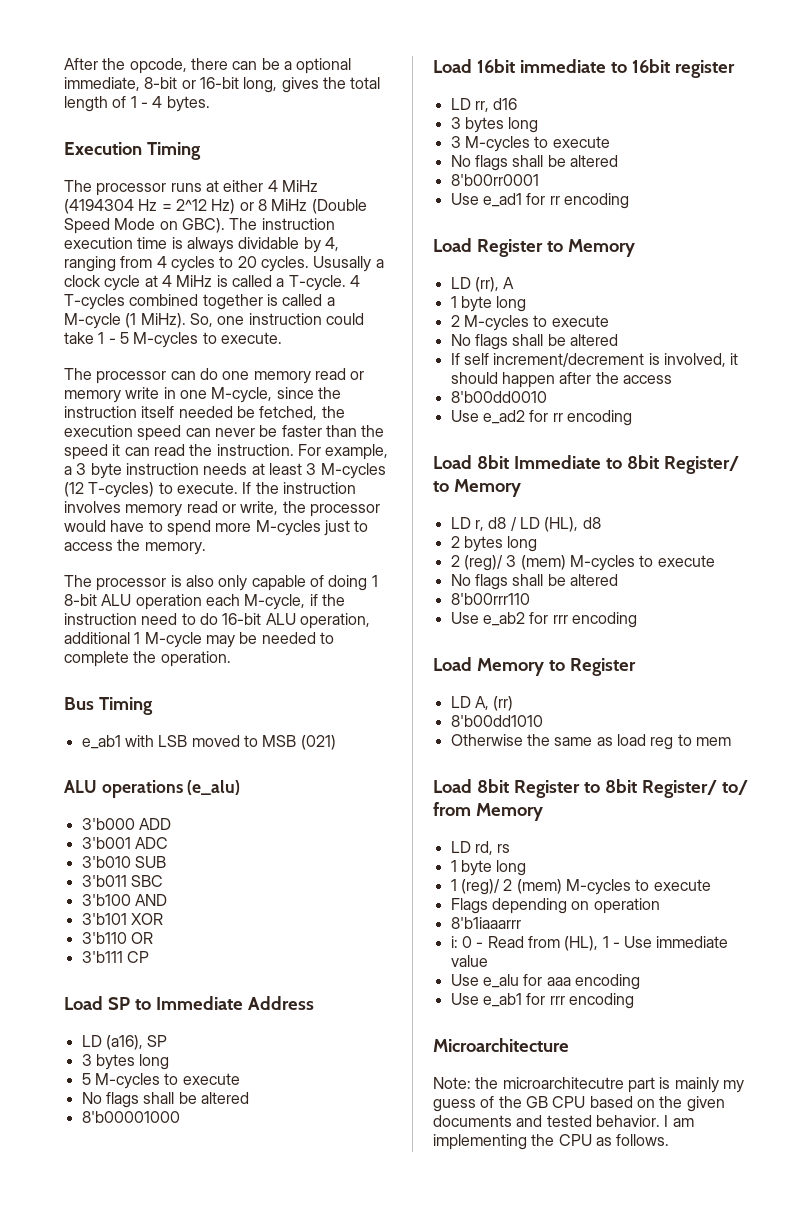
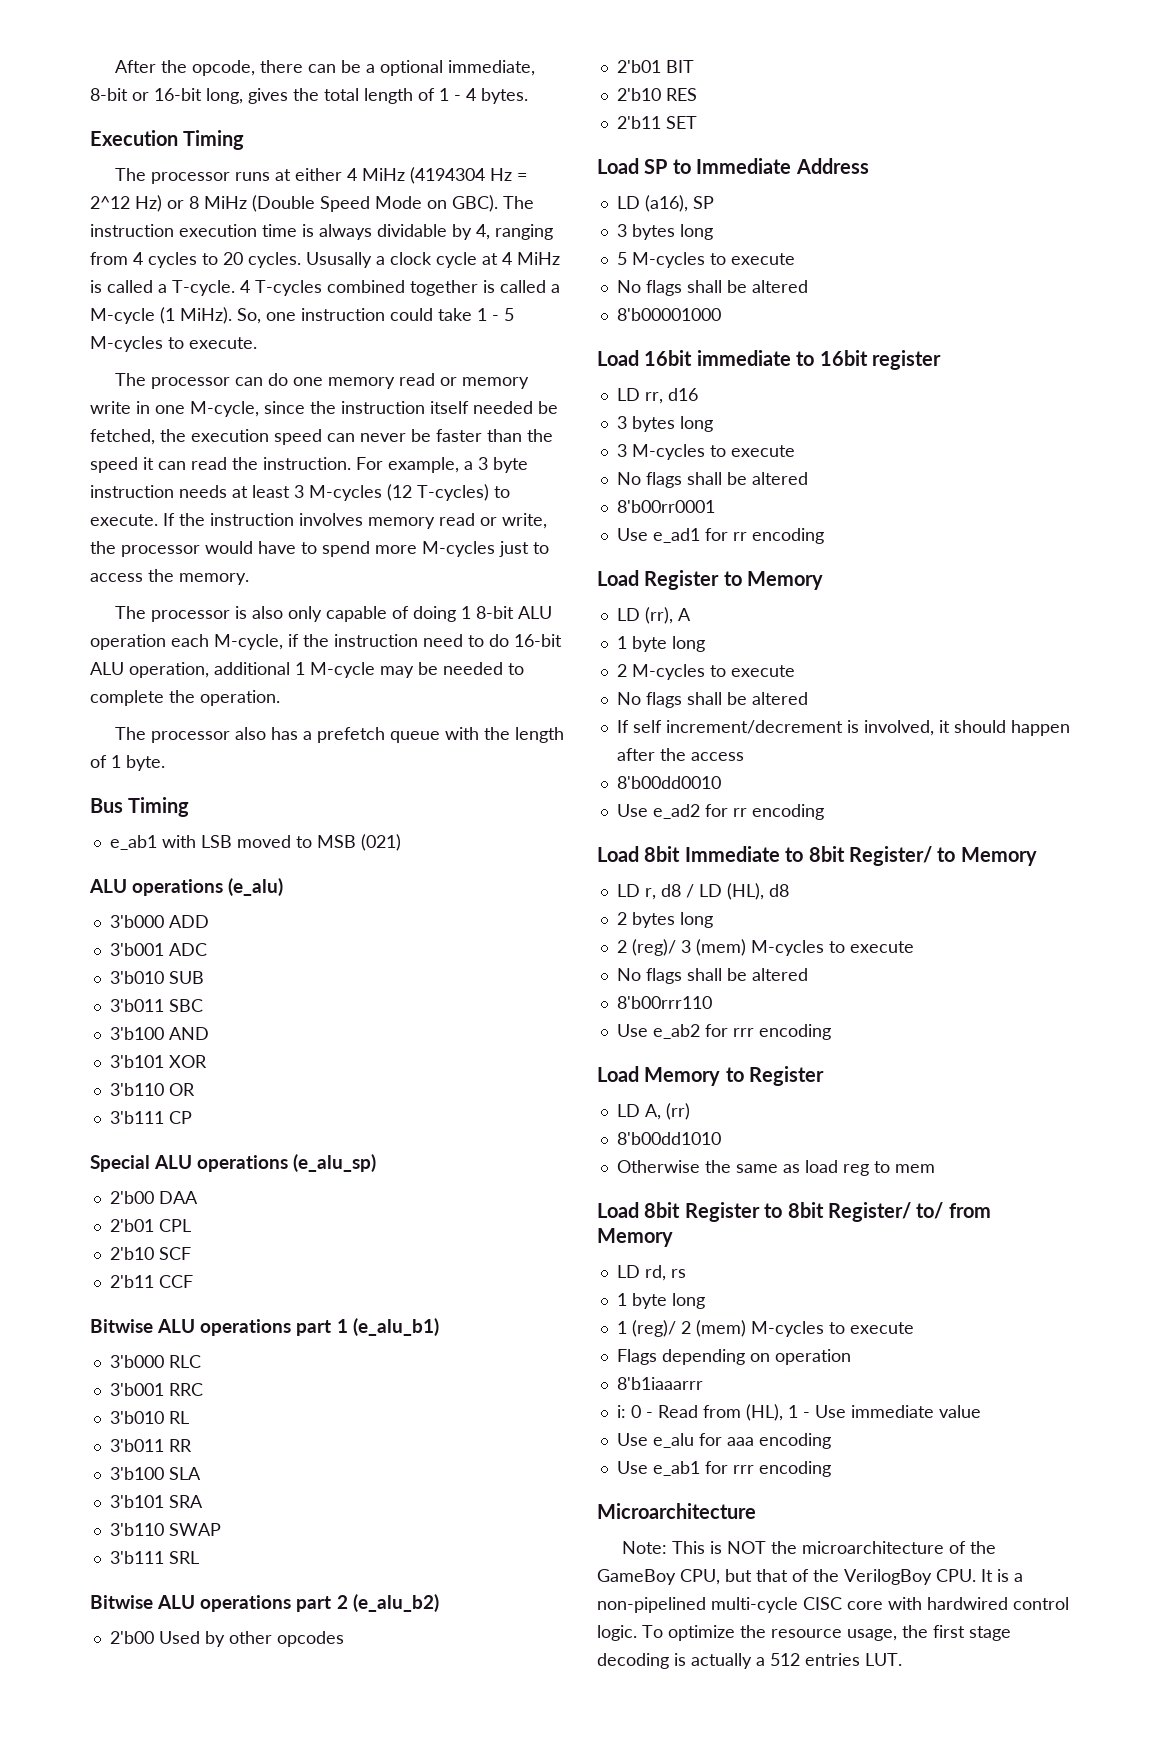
(231, 659) none -> [115,727,565,743] [90,755,165,771] // The processor also has a prefetch queue with the length of 1 byte.
(149, 957) none -> [90,1154,377,1172] [109,1191,198,1204] [109,1219,191,1232] [109,1247,191,1260] [109,1275,193,1288] [90,1318,439,1336] [109,1355,201,1368] [109,1383,203,1396] [109,1411,189,1424] [109,1439,192,1452] [109,1467,201,1480] [109,1495,203,1508] [109,1523,221,1536] [109,1551,199,1564] [90,1594,439,1612] [109,1631,344,1647] [616,60,694,73] [616,88,697,101] [616,116,697,129] // Special ALU operations (e_alu_sp) // 2'b00 DAA // 2'b01 CPL // 2'b10 SCF // 2'b11 CCF // Bitwise ALU operations part 1 (e_alu_b1) // 3'b000 RLC // 3'b001 RRC // 3'b010 RL // 3'b011 RR // 3'b100 SLA // 3'b101 SRA // 3'b110 SWAP // 3'b111 SRL // Bitwise ALU operations part 2 (e_alu_b2) // 2'b00 Used by other opcodes // 2'b01 BIT // 2'b10 RES // 2'b11 SET
[475,1077,744,1093] [433,1096,725,1112] [433,1115,694,1127] [433,1134,670,1150] the microarchitecutre part is mainly my guess of the GB CPU based on the given documents and tested behavior. I am implementing the CPU as follows. -> [672,1541,997,1554] [597,1569,1023,1585] [597,1597,1069,1613] [597,1625,1011,1641] [597,1653,902,1669] This is NOT the microarchitecture of the GameBoy CPU, but that of the VerilogBoy CPU. It is a non-pipelined multi-cycle CISC core with hardwired control logic. To optimize the resource usage, the first stage decoding is actually a 512 entries LUT.

